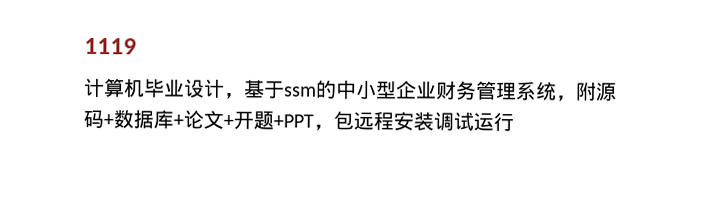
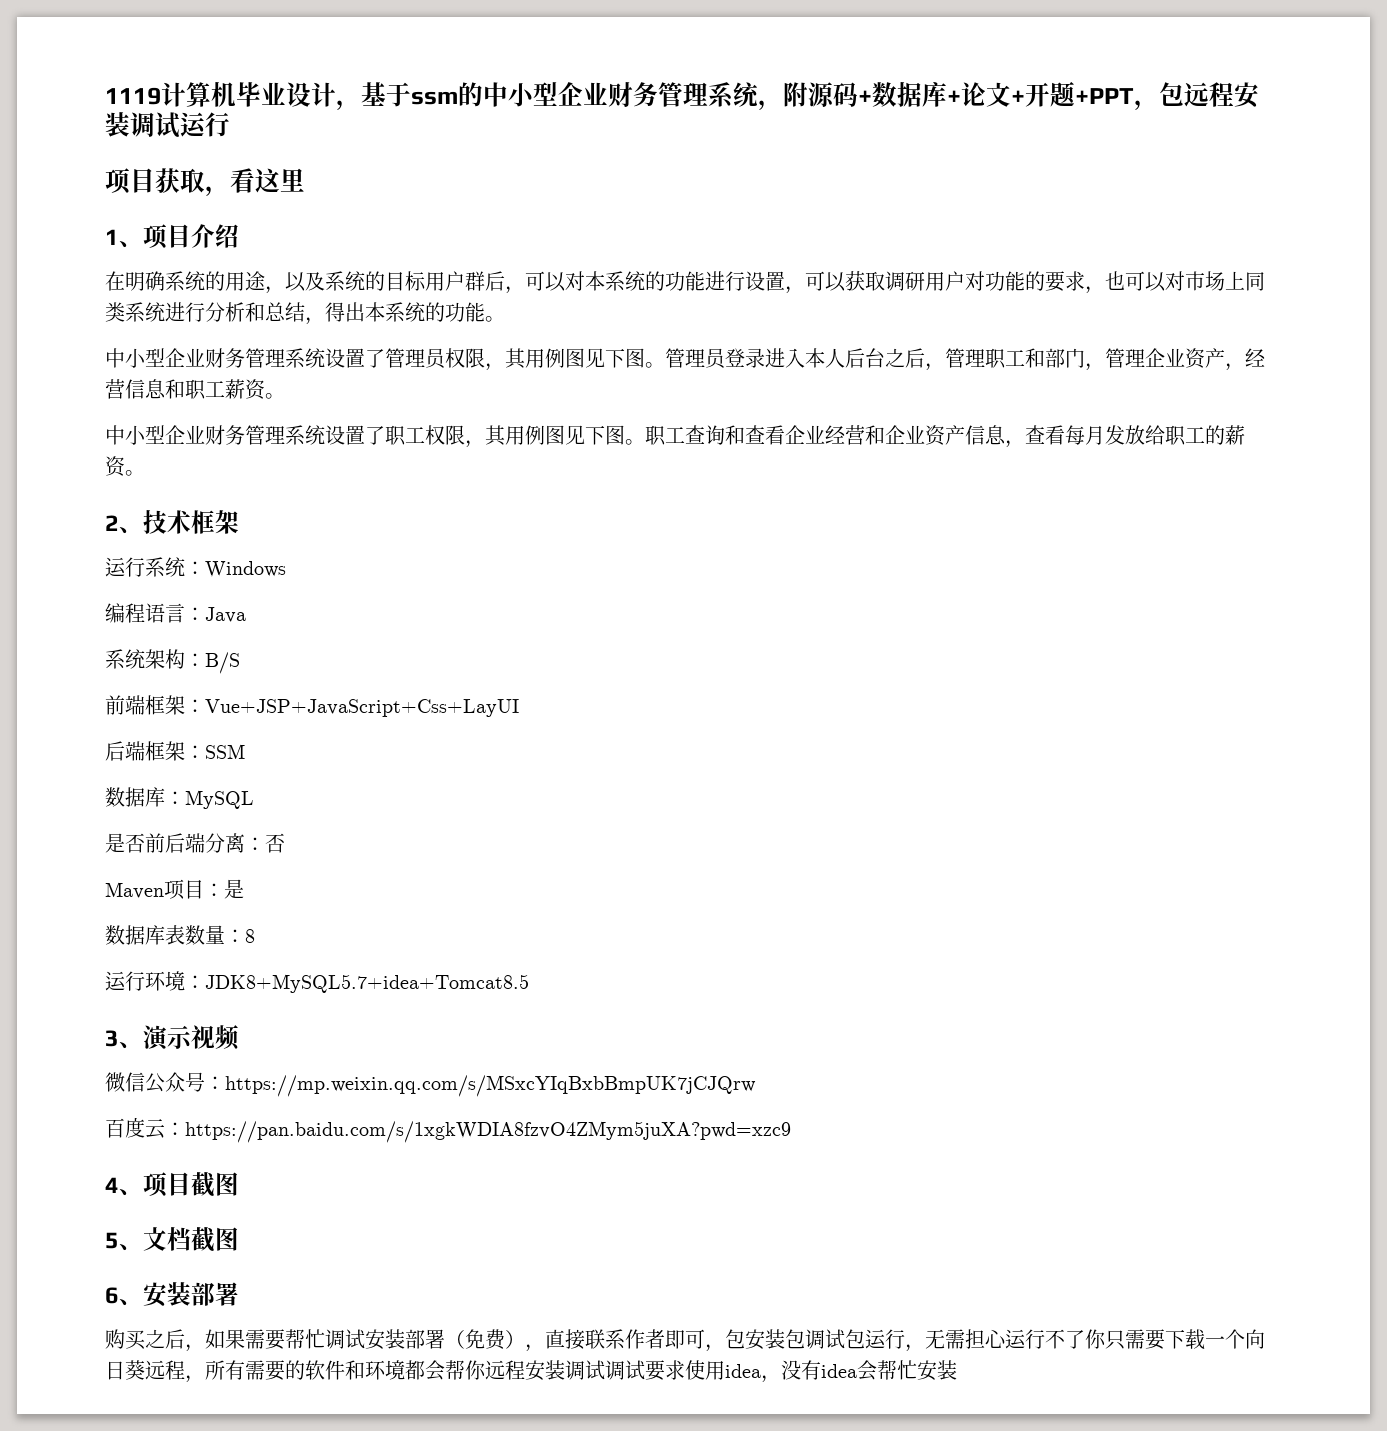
(137, 46) // -> (161, 96) none
(514, 122) none -> [105,168,305,196] [105,224,239,249] [105,271,1265,294] [105,302,505,325] [105,348,1265,371] [105,379,285,400] [105,425,1245,448] [105,456,145,477] [105,510,239,534] [105,557,286,578] [105,603,246,623] [105,649,240,674] [105,695,519,717] [105,741,245,761] [105,787,254,809] [105,833,285,853] [105,879,244,900] [105,925,255,945] [105,971,529,993] [105,1025,240,1051] [105,1072,756,1097] [105,1117,791,1143] [105,1172,239,1197] [105,1227,239,1252] [105,1282,239,1307] [105,1329,1265,1352] [105,1360,957,1383] // 项目获取，看这里 // 1、项目介绍 // 在明确系统的用途，以及系统的目标用户群后，可以对本系统的功能进行设置，可以获取调研用户对功能的要求，也可以对市场上同类系统进行分析和总结，得出本系统的功能。 // 中小型企业财务管理系统设置了管理员权限，其用例图见下图。管理员登录进入本人后台之后，管理职工和部门，管理企业资产，经营信息和职工薪资。 // 中小型企业财务管理系统设置了职工权限，其用例图见下图。职工查询和查看企业经营和企业资产信息，查看每月发放给职工的薪资。 // 2、技术框架 // 运行系统：Windows // 编程语言：Java // 系统架构：B/S // 前端框架：Vue+JSP+JavaScript+Css+LayUI // 后端框架：SSM // 数据库：MySQL // 是否前后端分离：否 // Maven项目：是 // 数据库表数量：8 // 运行环境：JDK8+MySQL5.7+idea+Tomcat8.5 // 3、演示视频 // 微信公众号：https://mp.weixin.qq.com/s/MSxcYIqBxbBmpUK7jCJQrw // 百度云：https://pan.baidu.com/s/1xgkWDIA8fzvO4ZMym5juXA?pwd=xzc9 // 4、项目截图 // 5、文档截图 // 6、安装部署 // 购买之后，如果需要帮忙调试安装部署（免费），直接联系作者即可，包安装包调试包运行，无需担心运行不了你只需要下载一个向日葵远程，所有需要的软件和环境都会帮你远程安装调试调试要求使用idea，没有idea会帮忙安装

